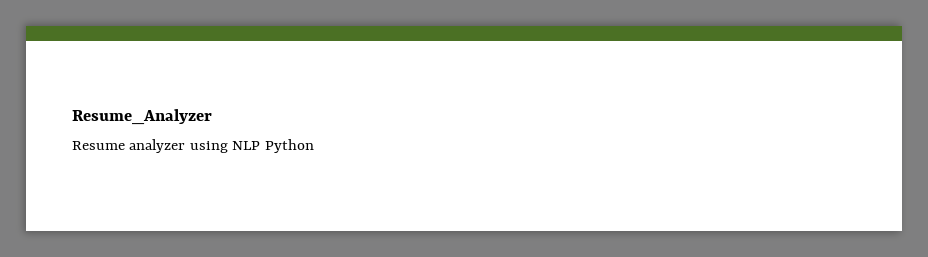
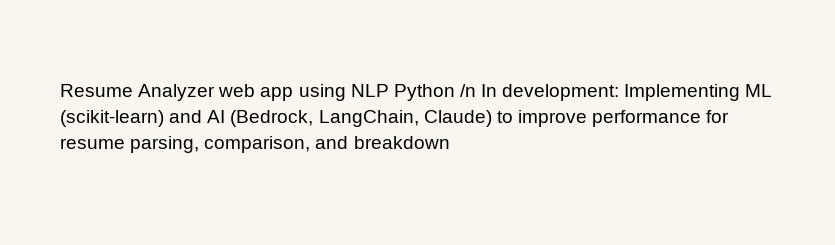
[72,109,212,125] [72,139,314,153] Resume_Analyzer // Resume analyzer using NLP Python -> [60,84,773,101] [60,110,730,127] [60,136,450,153] Resume Analyzer web app using NLP Python /n In development: Implementing ML (scikit-learn) and AI (Bedrock, LangChain, Claude) to improve performance for resume parsing, comparison, and breakdown

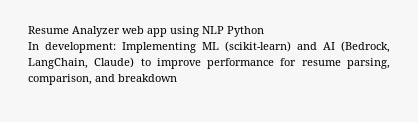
[459,84,476,97] /n -> (264, 31) //

